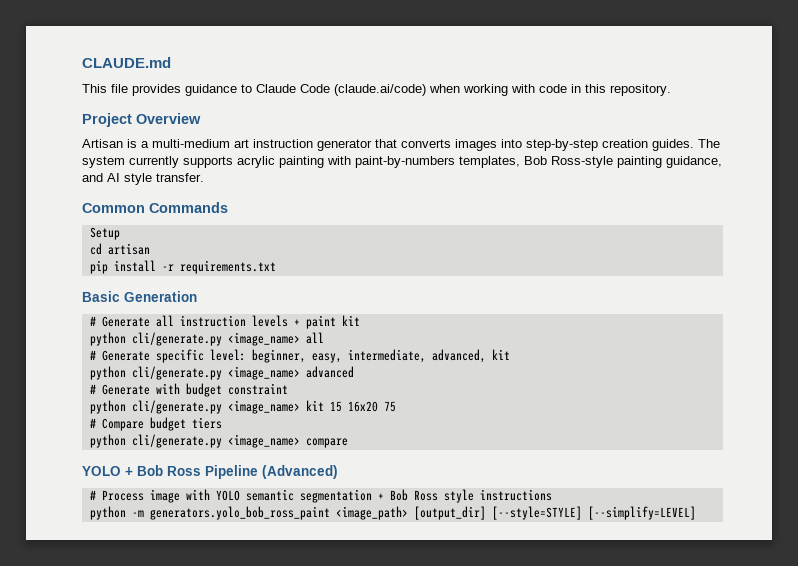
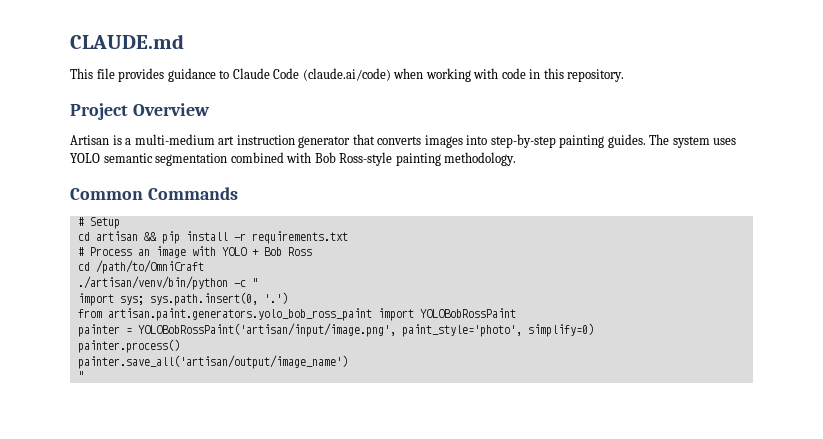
[602,139,648,148] creation -> [559,135,605,148] painting
[129,156,722,168] [82,173,204,185] currently supports acrylic painting with paint-by-numbers templates, Bob Ross-style painting guidance, and AI style transfer. -> [713,138,737,145] [70,152,517,166] uses YOLO semantic segmentation combined with Bob Ross-style painting methodology.
(228, 207) none -> [77,217,84,226] #
(150, 249) // -> [143,232,157,241] &&
[82,291,197,302] [89,315,360,329] [89,332,324,346] [89,349,510,363] [89,366,354,380] [89,383,288,397] [89,400,396,414] [89,417,222,431] [89,434,348,448] [82,465,338,479] [89,489,552,503] [89,506,696,520] // Basic Generation // # Generate all instruction levels + paint kit // python cli/generate.py <image_name> all // # Generate specific level: beginner, easy, intermediate, advanced, kit // python cli/generate.py <image_name> advanced // # Generate with budget constraint // python cli/generate.py <image_name> kit 15 16x20 75 // # Compare budget tiers // python cli/generate.py <image_name> compare // YOLO + Bob Ross Pipeline (Advanced) // # Process image with YOLO semantic segmentation + Bob Ross style instructions // python -m generators.yolo_bob_ross_paint <image_path> [output_dir] [--style=STYLE] [--simplify=LEVEL] -> [77,246,312,258] [77,260,204,274] [77,276,258,290] [77,292,288,306] [77,308,516,321] [77,323,594,337] [77,339,180,353] [77,355,348,369] [77,371,84,380] // # Process an image with YOLO + Bob Ross // cd /path/to/OmniCraft // ./artisan/venv/bin/python -c " // import sys; sys.path.insert(0, '.') // from artisan.paint.generators.yolo_bob_ross_paint import YOLOBobRossPaint // painter = YOLOBobRossPaint('artisan/input/image.png', paint_style='photo', simplify=0) // painter.process() // painter.save_all('artisan/output/image_name') // "

